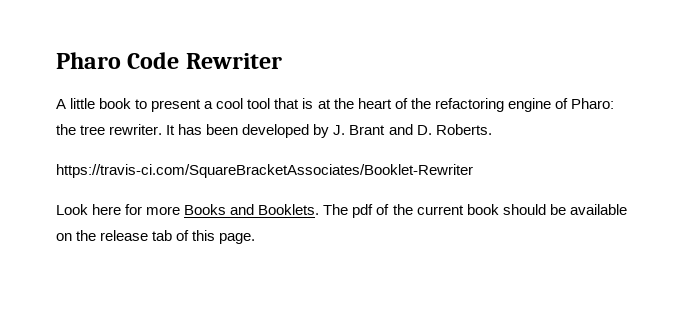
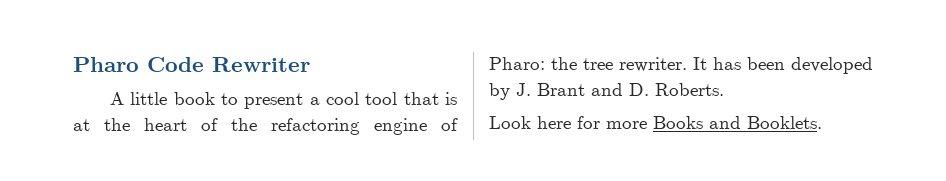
[56,164,473,178] // https://travis-ci.com/SquareBracketAssociates/Booklet-Rewriter -> (724, 89) none
[323,204,627,218] [56,230,256,244] The pdf of the current book should be available on the release tab of this page. -> (822, 122) none

